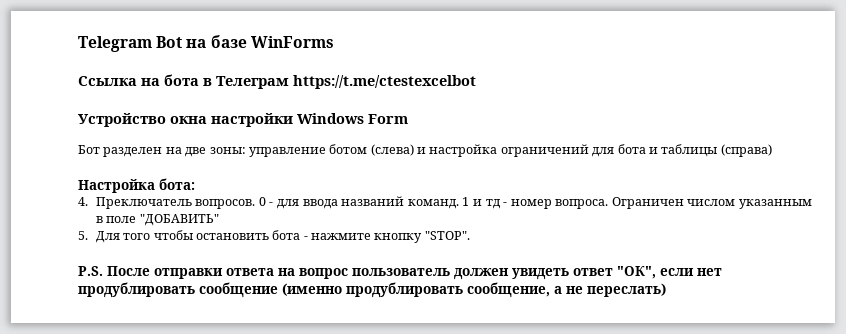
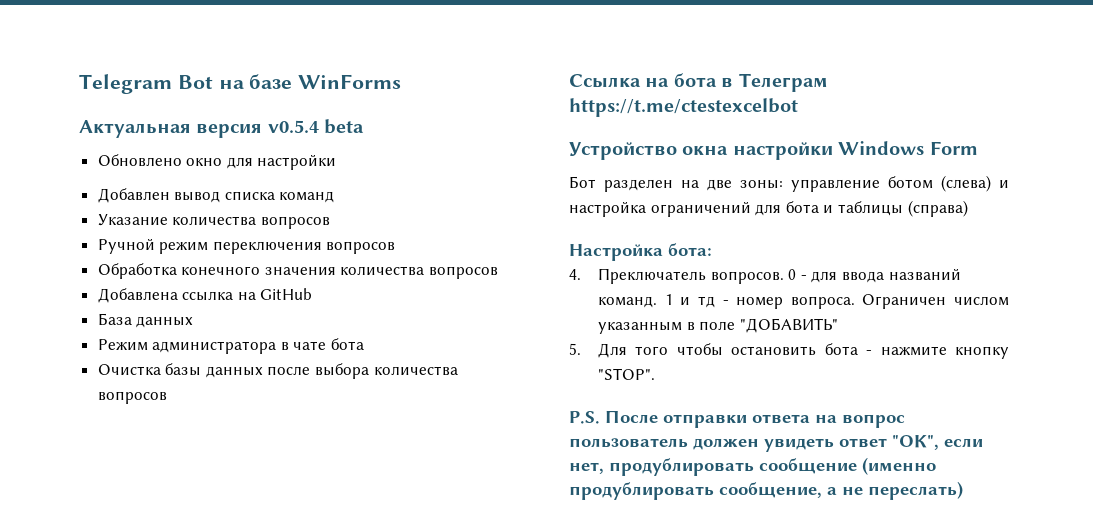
(334, 42) none -> [79,119,365,138] [97,154,337,170] [97,188,335,203] [97,214,330,229] [97,238,396,254] [97,263,499,279] [97,288,313,303] [97,313,194,328] [97,338,365,354] [97,363,458,379] [97,391,167,404] // Актуальная версия v0.5.4 beta // Обновлено окно для настройки // Добавлен вывод списка команд // Указание количества вопросов // Ручной режим переключения вопросов // Обработка конечного значения количества вопросов // Добавлена ссылка на GitHub // База данных // Режим администратора в чате бота // Очистка базы данных после выбора количества вопросов
[697,268,722,276] нет -> [569,462,604,474] нет,

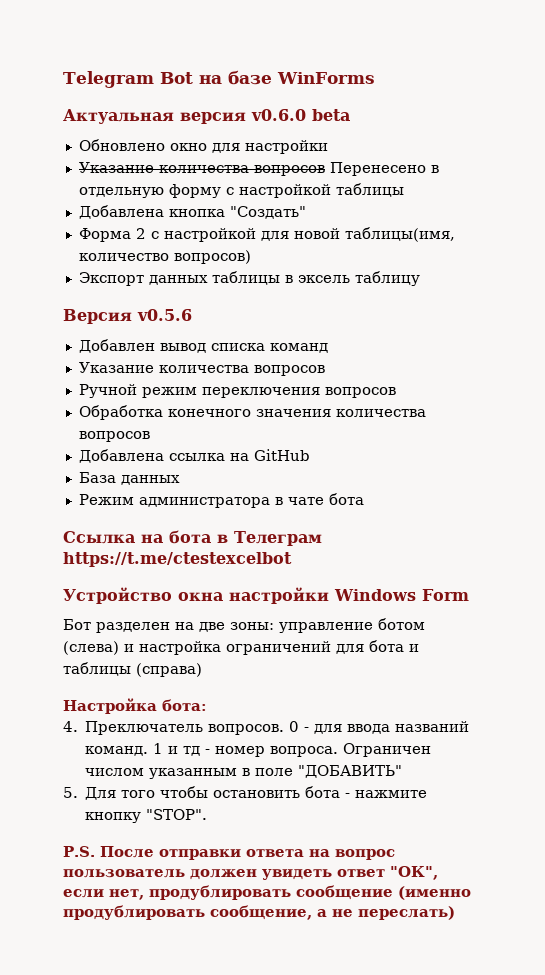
[267,120,319,133] v0.5.4 -> [251,109,306,121] v0.6.0
(337, 162) none -> [78,162,439,176] [78,183,404,198] [78,205,306,219] [78,227,455,242] [78,250,251,264] [78,271,420,286] [63,309,192,324] // Указание количества вопросов Перенесено в отдельную форму с настройкой таблицы // Добавлена кнопка "Создать" // Форма 2 с настройкой для новой таблицы(имя, количество вопросов) // Экспорт данных таблицы в эксель таблицу // Версия v0.5.6
[97,363,458,379] [97,391,167,404] // Очистка базы данных после выбора количества вопросов -> (364, 499) none

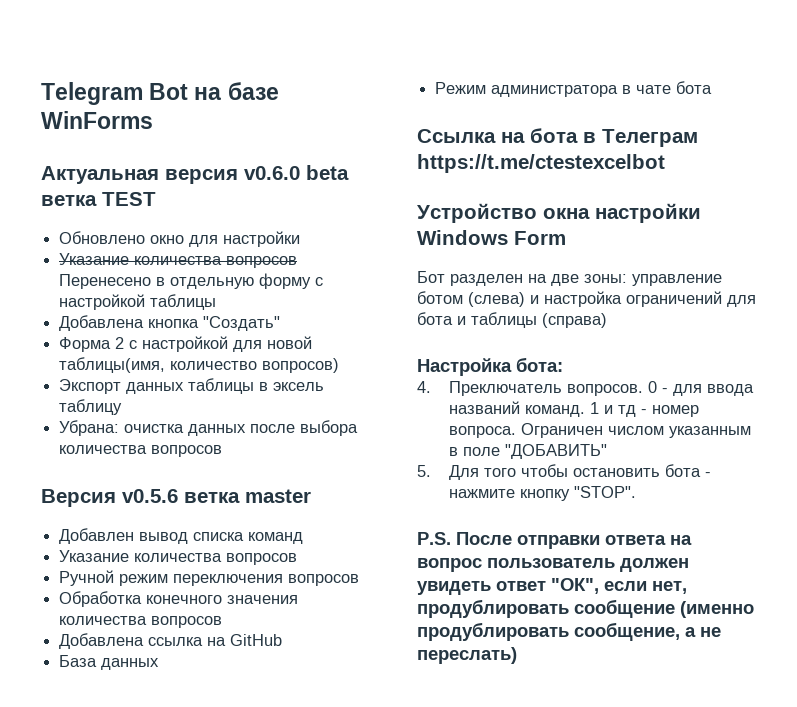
(350, 115) none -> [41,192,156,206] ветка TEST
(420, 278) none -> [59,420,359,436] [59,445,223,457] // Убрана: очистка данных после выбора количества вопросов
(192, 315) none -> [184,489,311,503] ветка master

